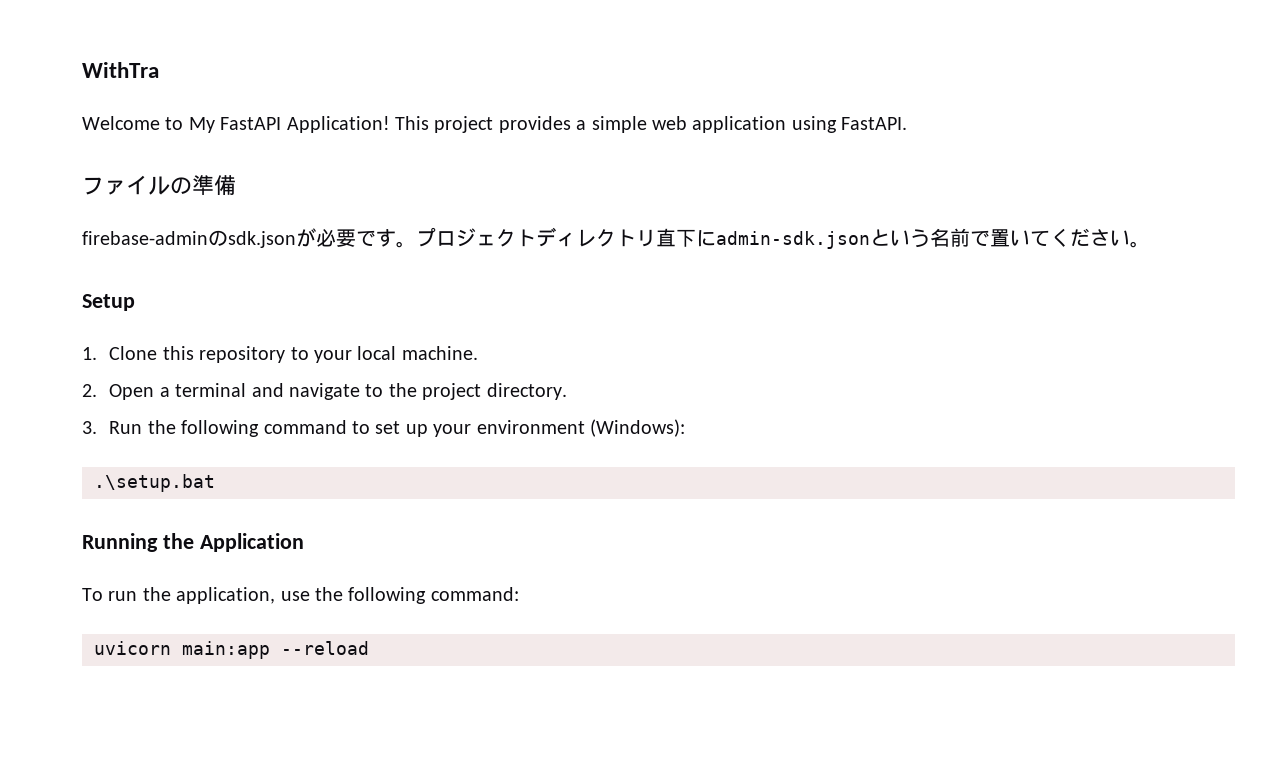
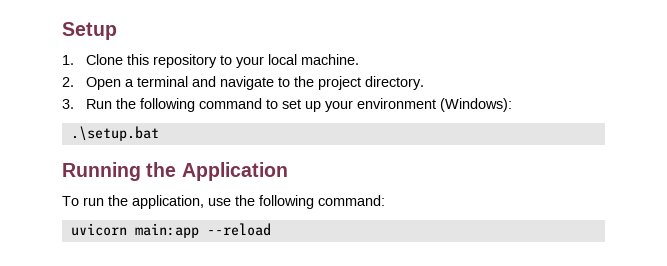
[82,62,159,78] [82,116,908,133] [82,175,236,195] [82,227,1150,249] WithTra // Welcome to My FastAPI Application! This project provides a simple web application using FastAPI. // ファイルの準備 // firebase-adminのsdk.jsonが必要です。プロジェクトディレクトリ直下にadmin-sdk.jsonという名前で置いてください。 // -> (62, 31) none

